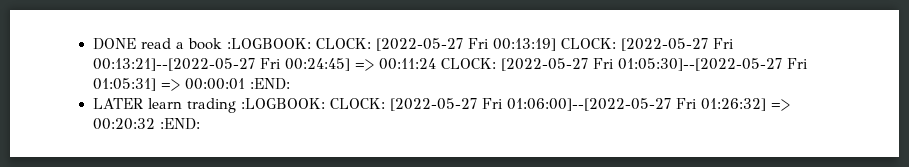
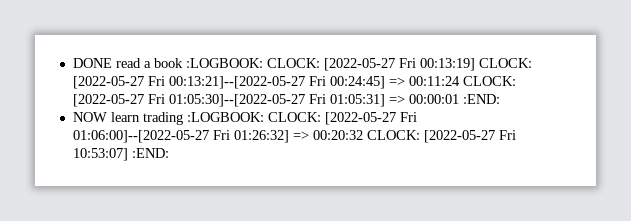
[92,98,144,109] LATER -> [72,112,107,122] NOW
(155, 124) none -> [366,130,516,143] [72,148,128,161] CLOCK: [2022-05-27 Fri 10:53:07]

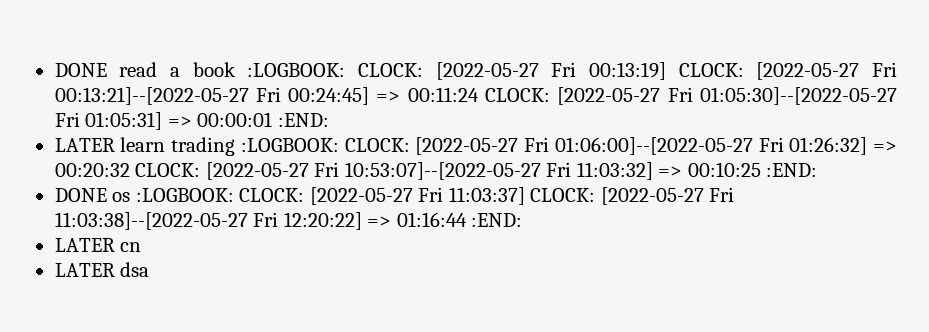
[72,112,107,122] NOW -> [54,138,115,152] LATER
[72,148,169,161] 10:53:07] :END: -> [344,162,818,180] [54,187,735,205] [54,212,523,230] [54,238,142,252] [54,262,150,277] 10:53:07]--[2022-05-27 Fri 11:03:32] => 00:10:25 :END: // DONE os :LOGBOOK: CLOCK: [2022-05-27 Fri 11:03:37] CLOCK: [2022-05-27 Fri 11:03:38]--[2022-05-27 Fri 12:20:22] => 01:16:44 :END: // LATER cn // LATER dsa

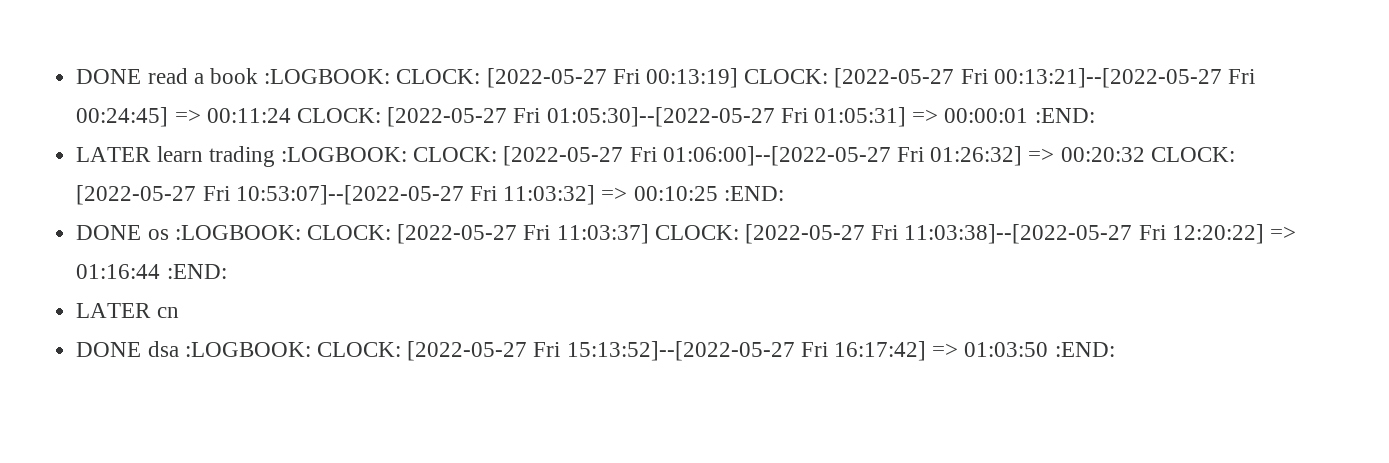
[54,262,150,277] LATER dsa -> [76,341,1115,361] DONE dsa :LOGBOOK: CLOCK: [2022-05-27 Fri 15:13:52]--[2022-05-27 Fri 16:17:42] => 01:03:50 :END:

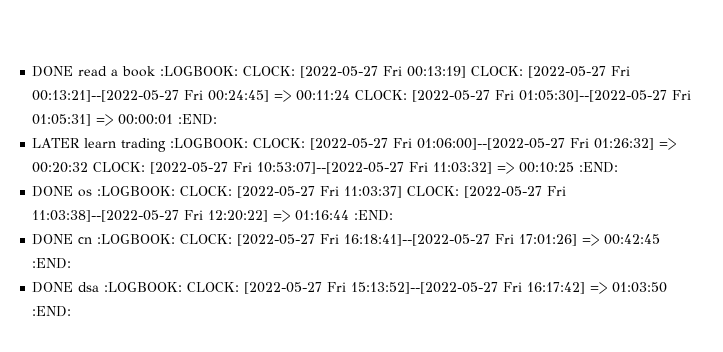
[76,303,152,318] LATER -> [32,234,74,245] DONE
(179, 312) none -> [97,234,661,246] [32,258,72,269] :LOGBOOK: CLOCK: [2022-05-27 Fri 16:18:41]--[2022-05-27 Fri 17:01:26] => 00:42:45 :END:

